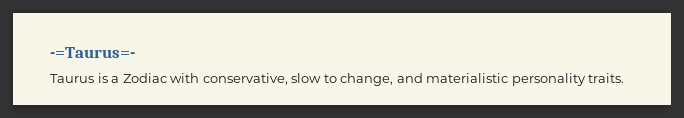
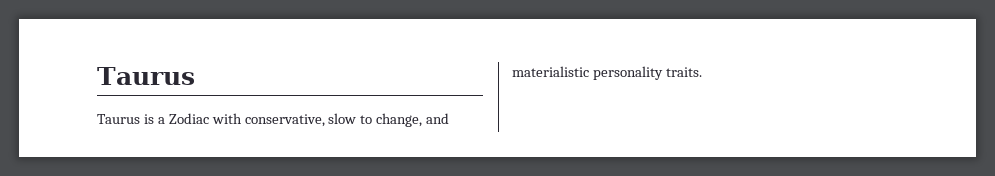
[50,47,135,58] -=Taurus=- -> [97,67,195,85] Taurus

